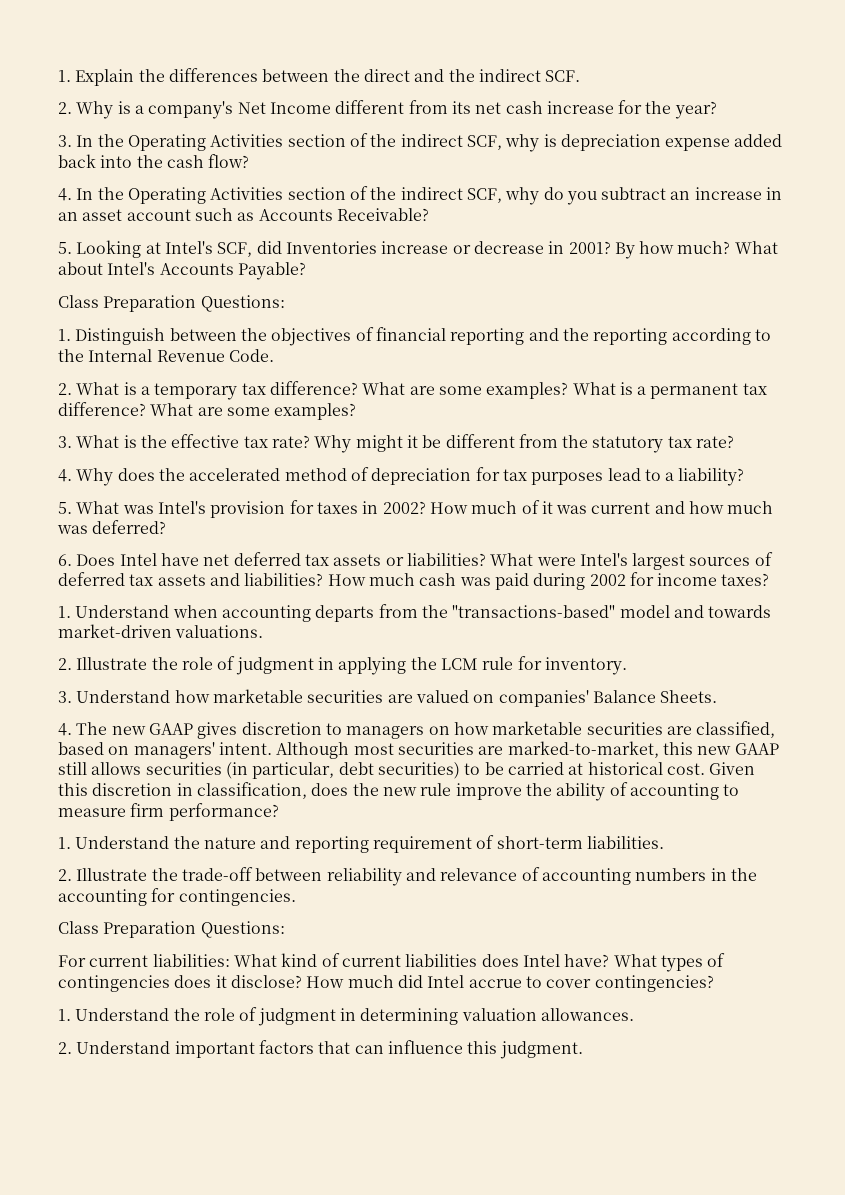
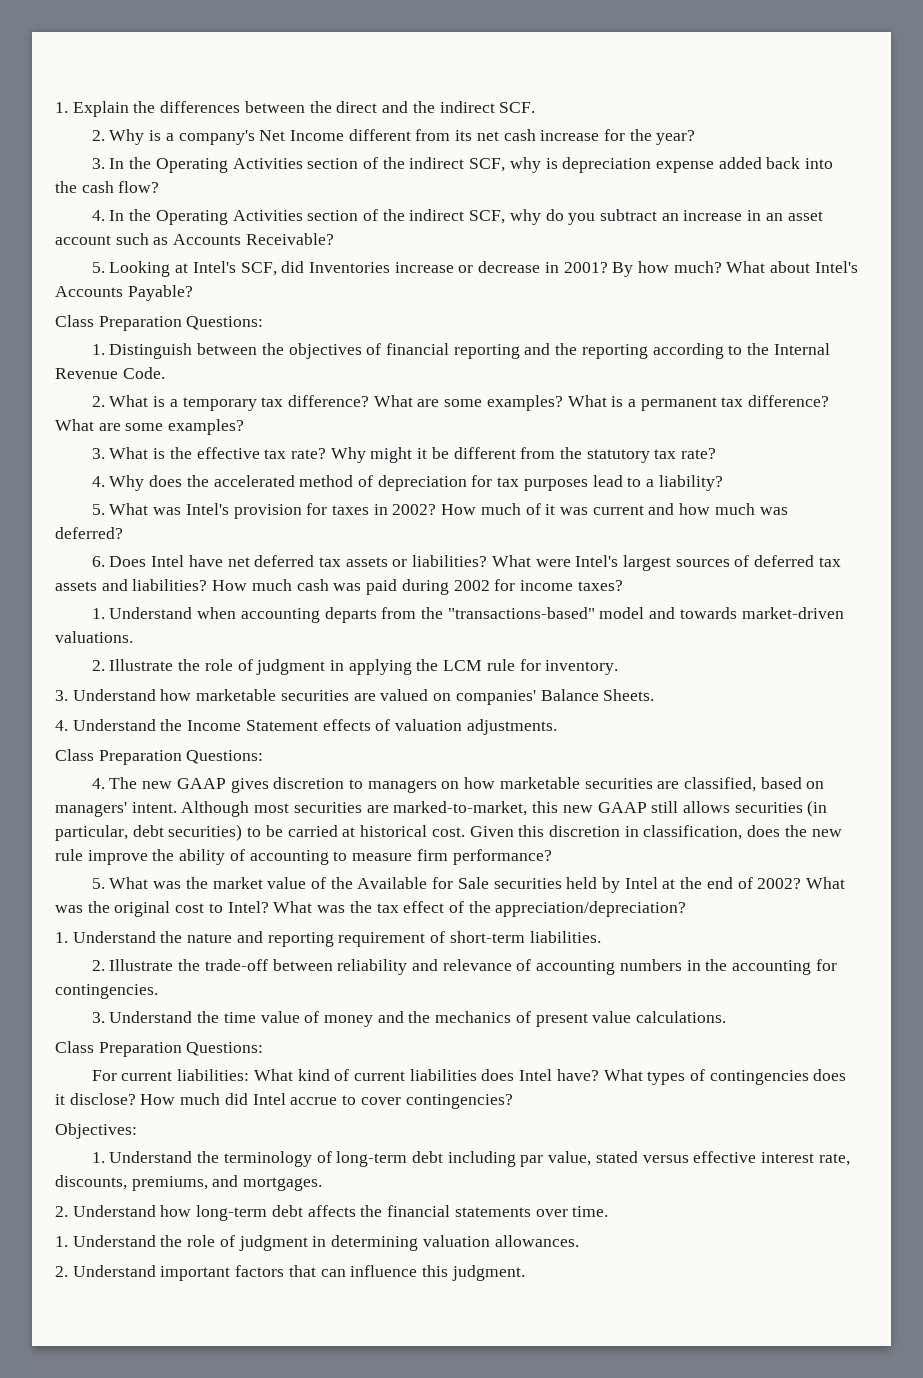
(718, 696) none -> [55,719,557,735] [55,749,264,765] // 4. Understand the Income Statement effects of valuation adjustments. // Class Preparation Questions:
(279, 812) none -> [91,877,846,893] [55,901,687,917] // 5. What was the market value of the Available for Sale securities held by Intel at the end of 2002? What was the original cost to Intel? What was the tax effect of the appreciation/depreciation?
(296, 897) none -> [91,1011,727,1027] // 3. Understand the time value of money and the mechanics of present value calculations.
(714, 983) none -> [55,1123,137,1139] [91,1151,850,1167] [55,1175,323,1191] [55,1205,609,1221] // Objectives: // 1. Understand the terminology of long-term debt including par value, stated versus effective interest rate, discounts, premiums, and mortgages. // 2. Understand how long-term debt affects the financial statements over time.

